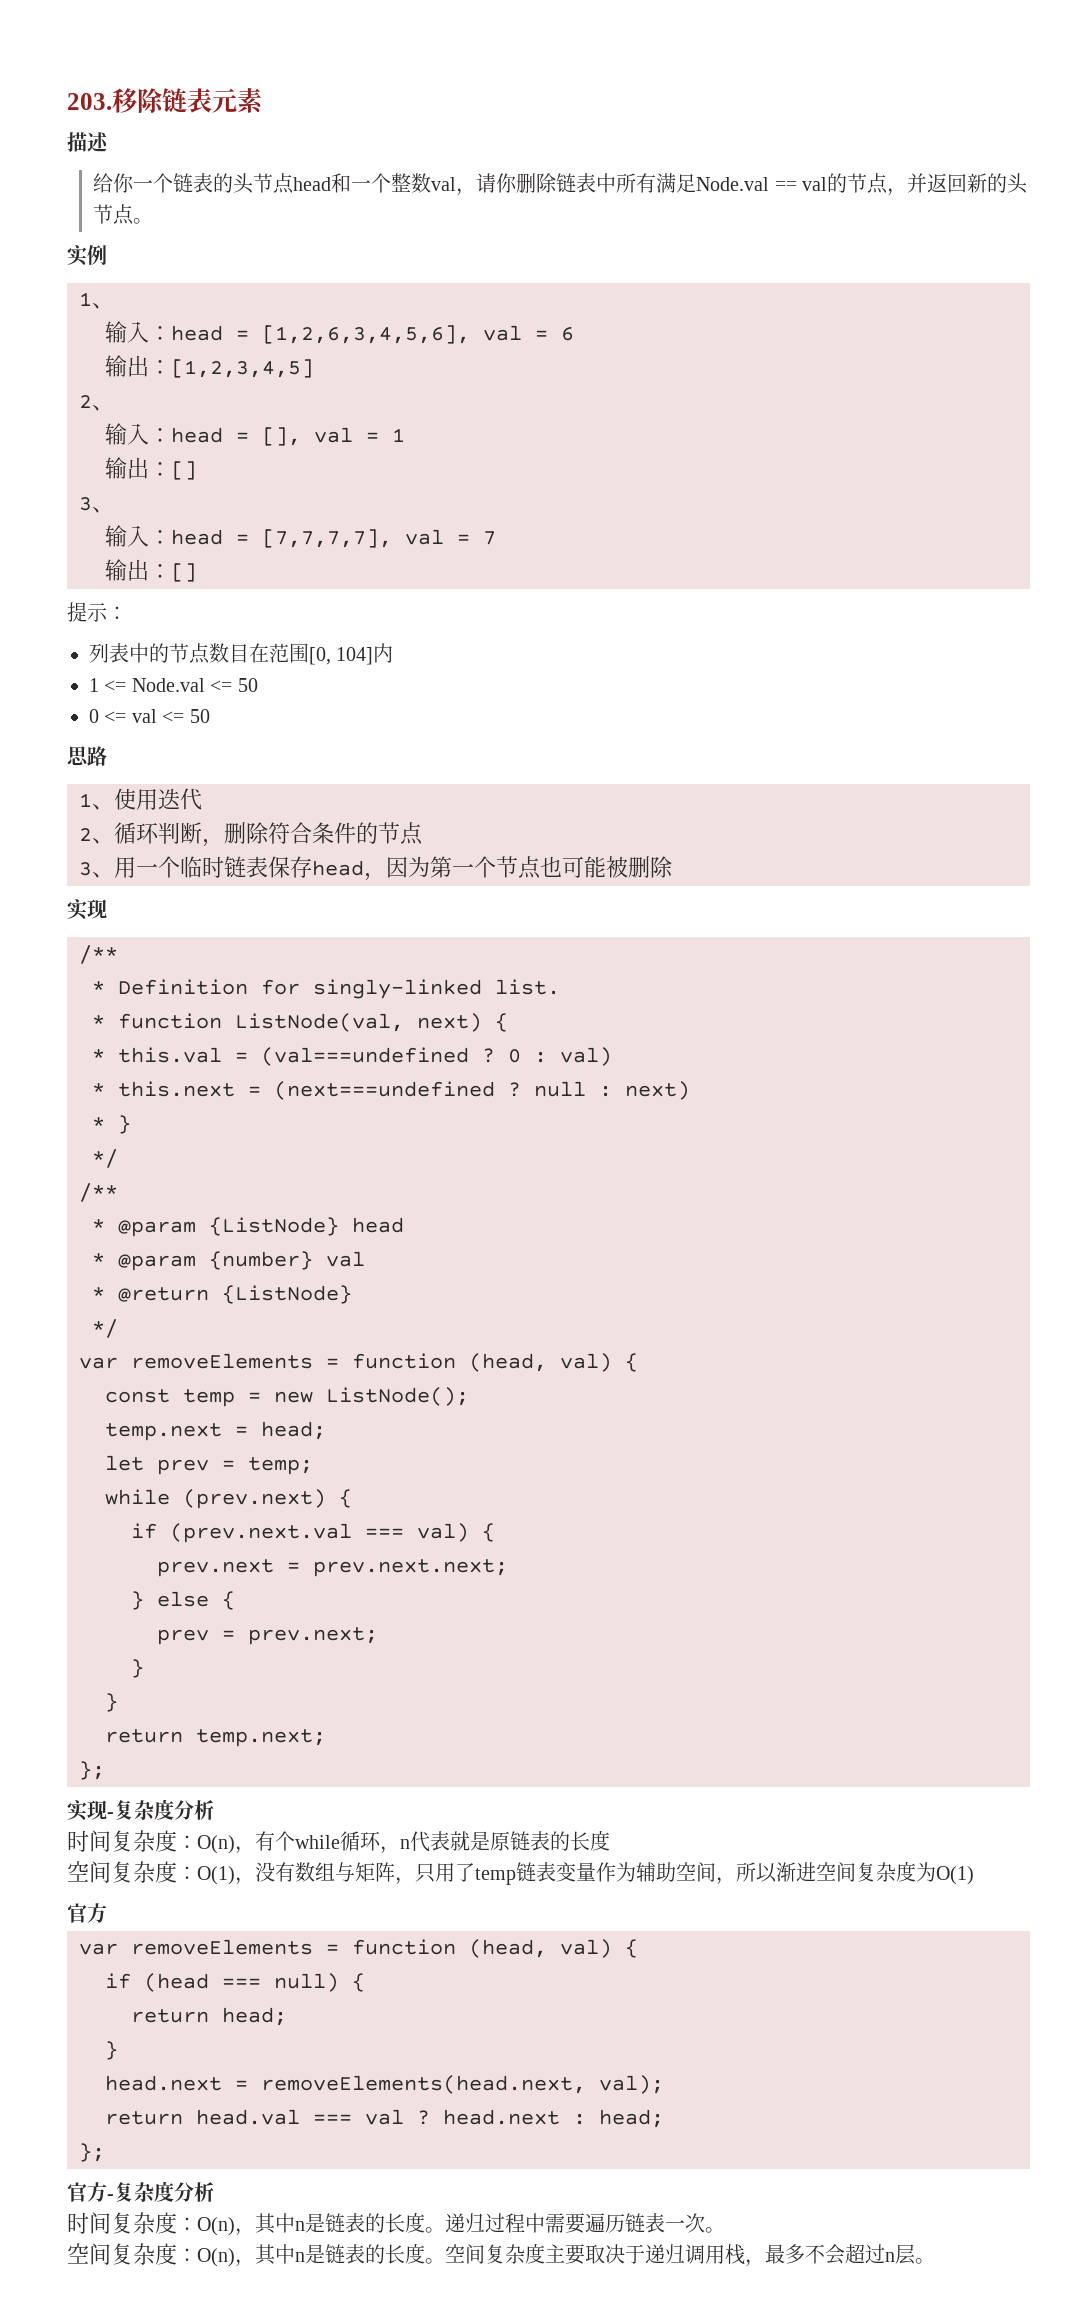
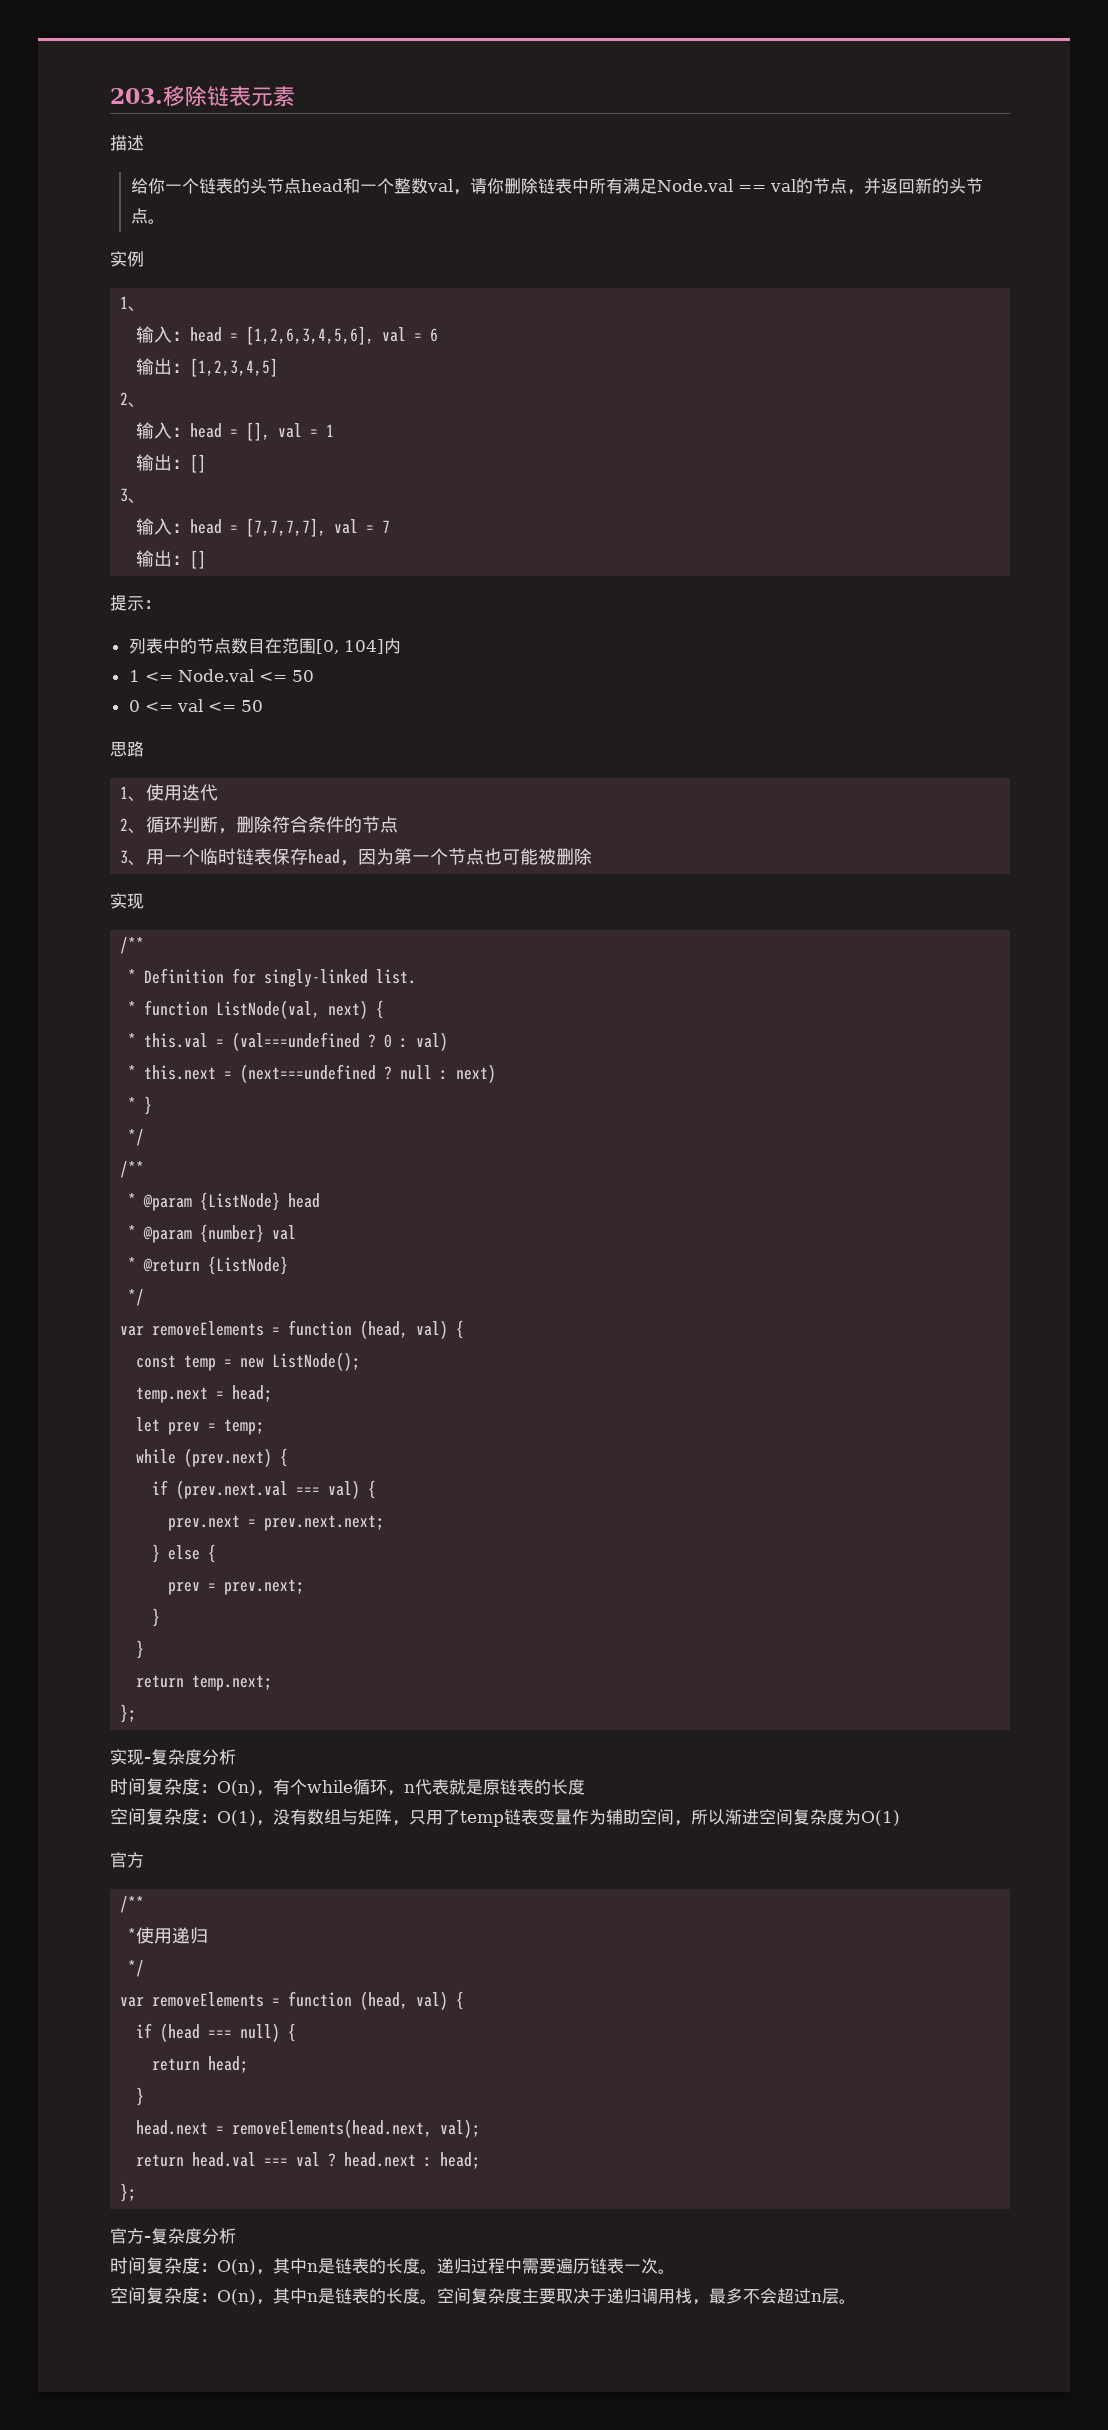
(107, 1913) none -> [120,1896,145,1913] [128,1927,209,1944] [128,1960,145,1977] // /** // *使用递归 // */

